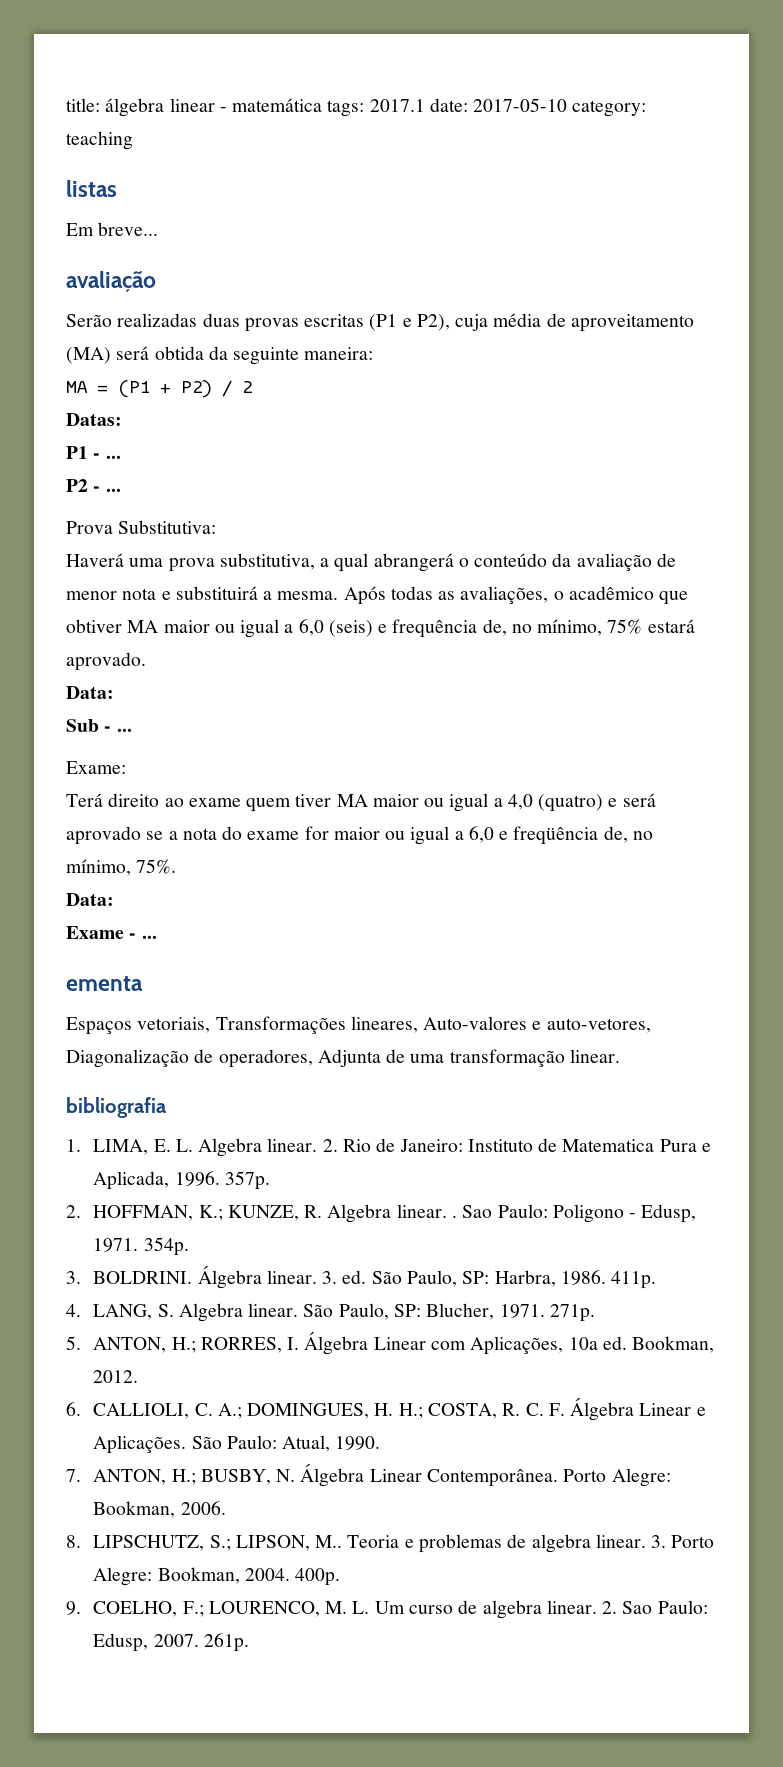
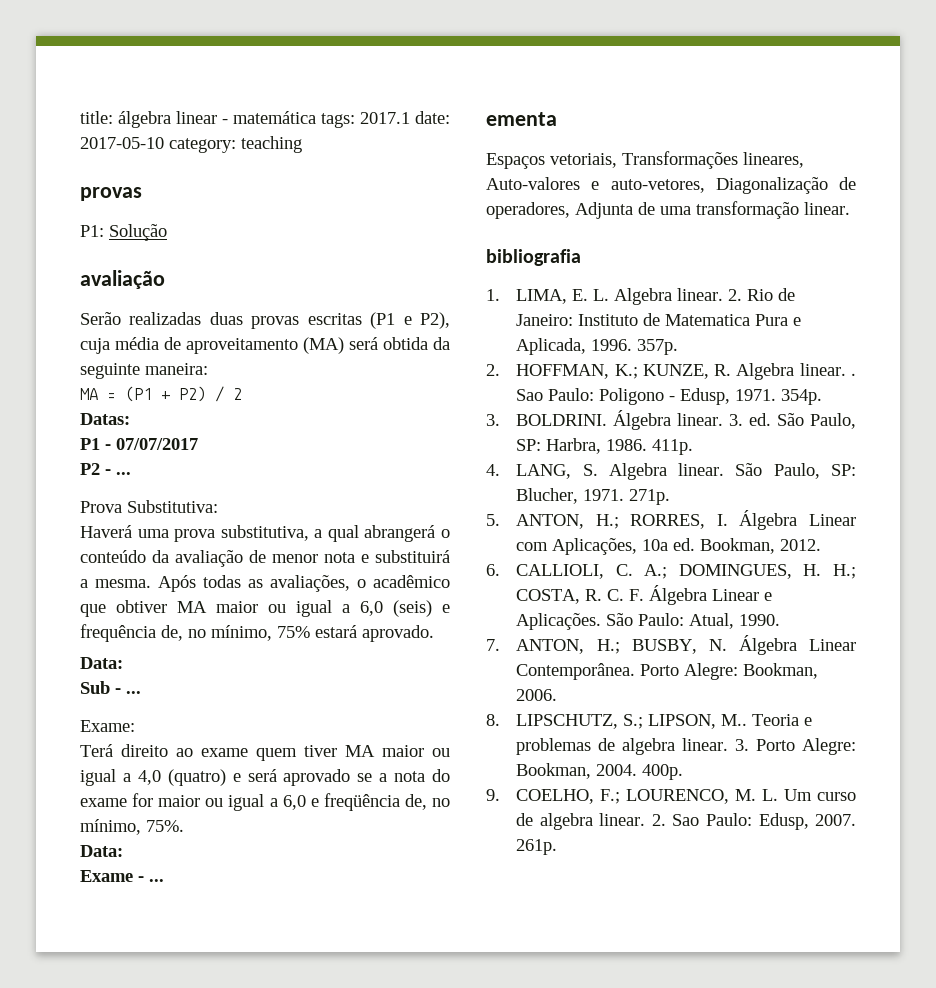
[66,180,117,197] [66,222,159,236] listas // Em breve... -> [80,187,142,201] [80,224,167,241] provas // P1: Solução
[105,455,121,459] ... -> [116,438,198,450] 07/07/2017

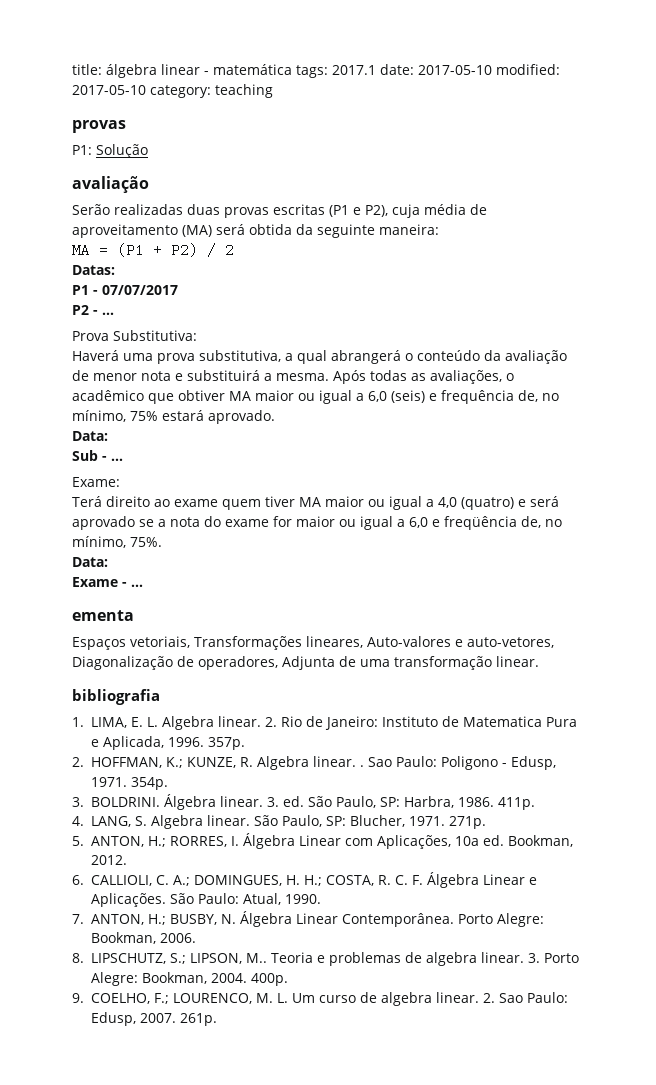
(164, 143) none -> [496,64,560,75] [72,85,146,95] modified: 2017-05-10

